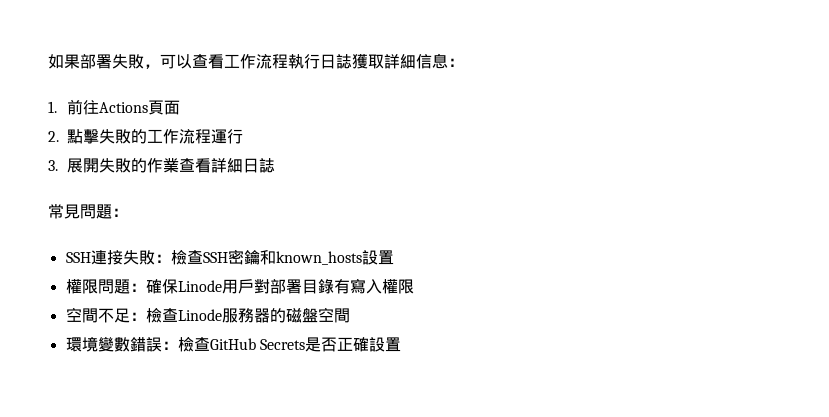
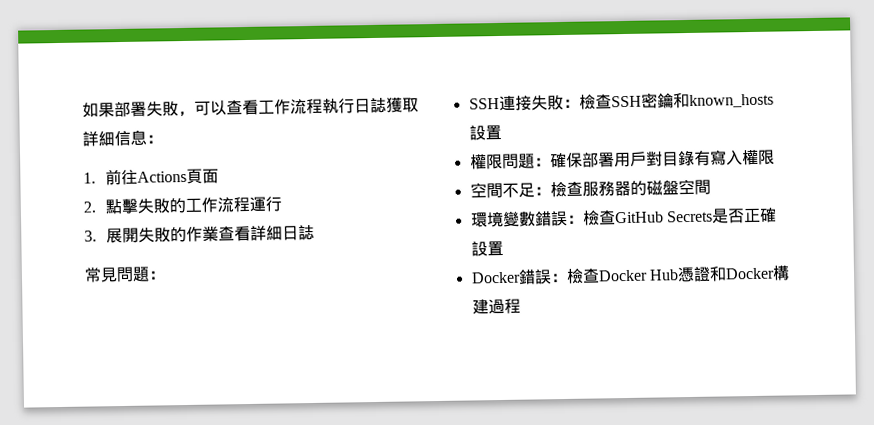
[177,279,302,294] Linode用戶對部署 -> [581,151,663,168] 部署用戶對
[177,309,222,321] Linode -> (583, 188) none
(401, 344) none -> [470,265,790,285] [471,298,521,315] // Docker錯誤：檢查Docker Hub憑證和Docker構建過程

